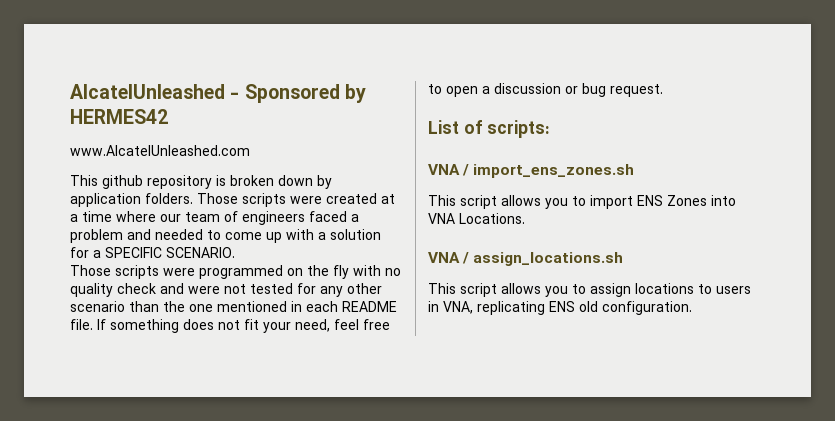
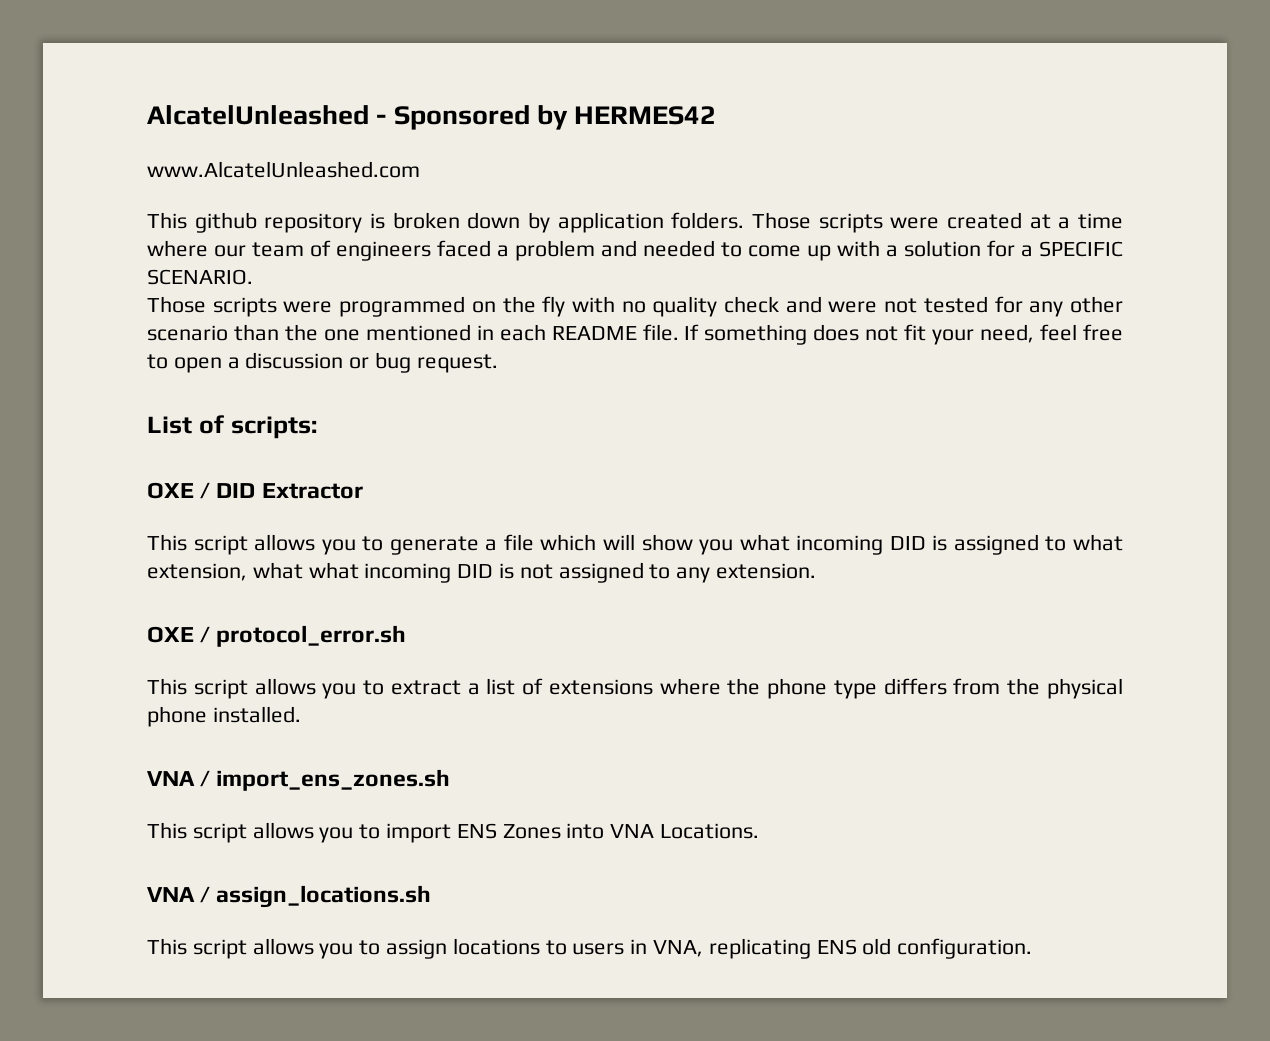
(551, 129) none -> [147,482,363,499] [147,534,1123,555] [147,562,817,583] [147,625,407,647] [147,678,1123,699] [147,706,301,727] // OXE / DID Extractor // This script allows you to generate a file which will show you what incoming DID is assigned to what extension, what what incoming DID is not assigned to any extension. // OXE / protocol_error.sh // This script allows you to extract a list of extensions where the phone type differs from the physical phone installed.

